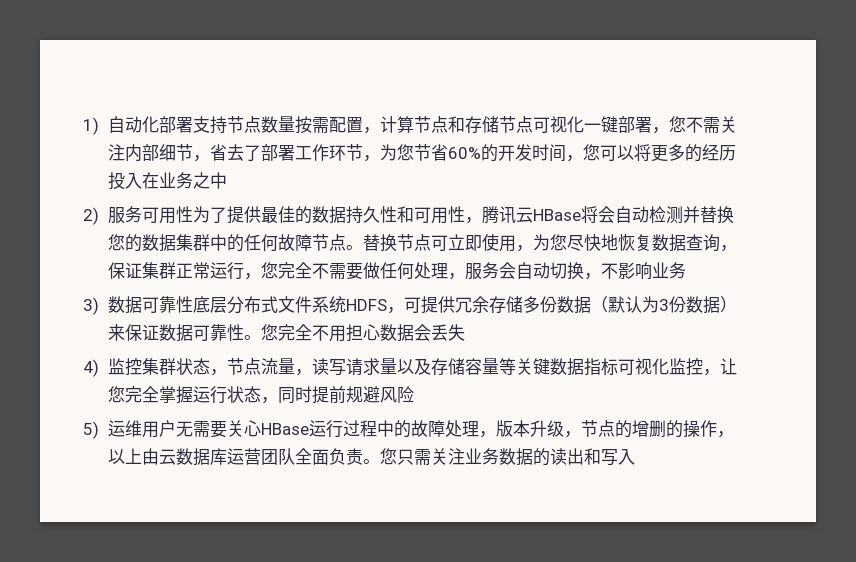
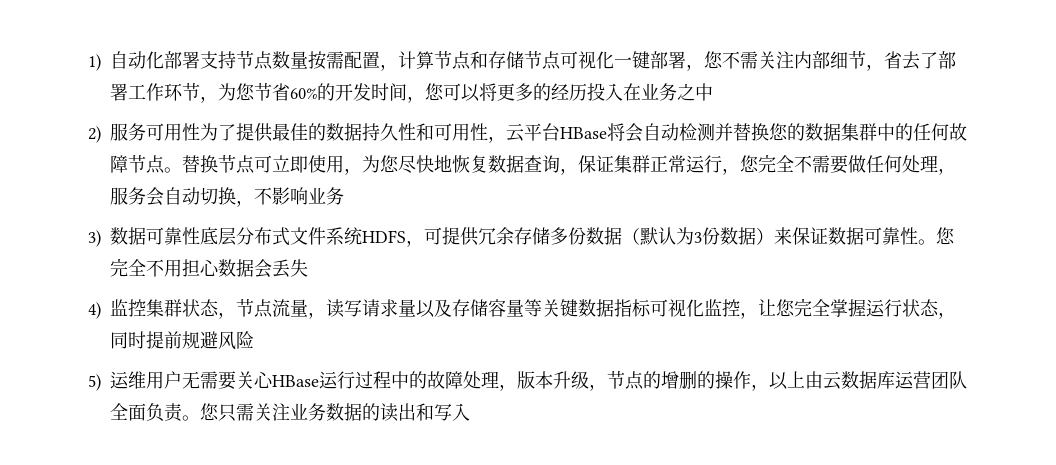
[481,206,533,224] 腾讯云 -> [506,123,560,142] 云平台

